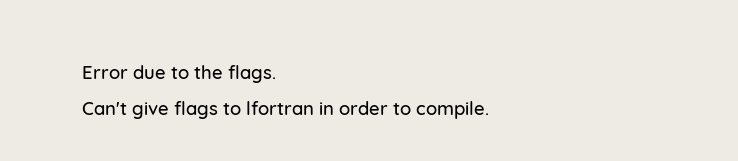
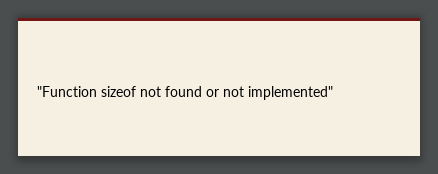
[82,65,276,83] [82,101,489,119] Error due to the flags. // Can't give flags to lfortran in order to compile. -> [37,86,333,100] "Function sizeof not found or not implemented"

